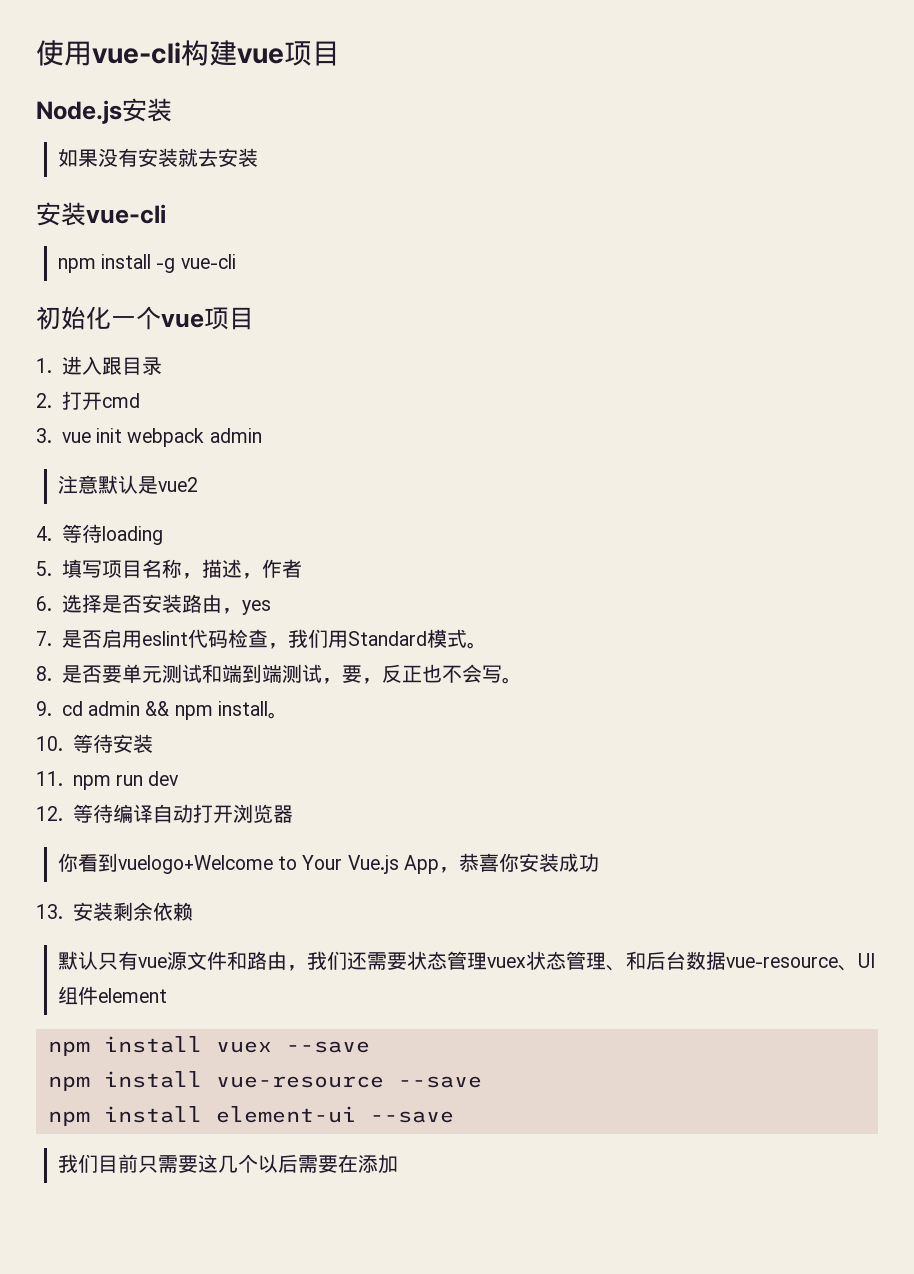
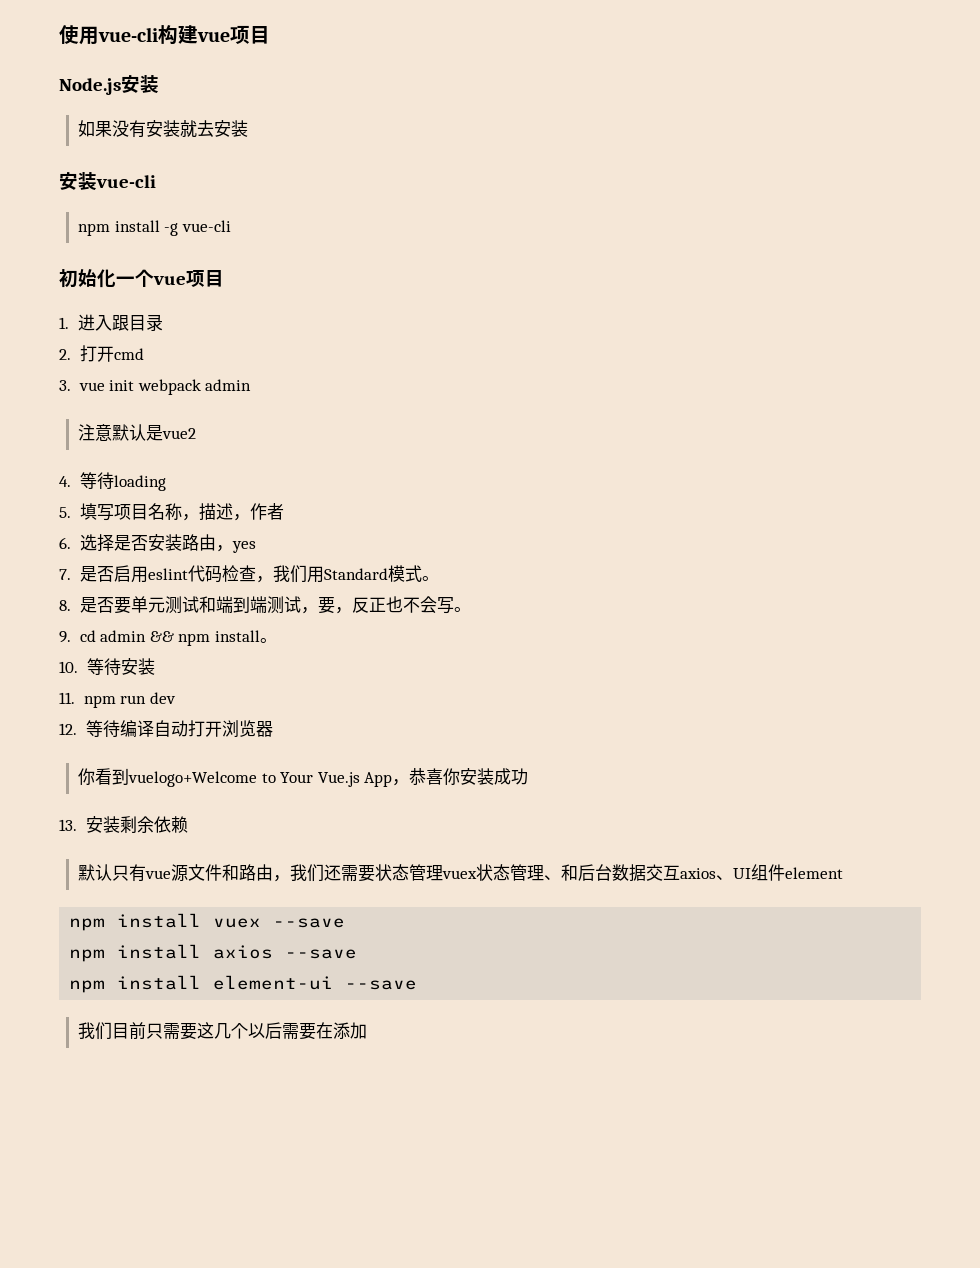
[725,957,838,968] vue-resource -> [645,864,716,881] 交互axios
[215,1076,384,1088] vue-resource -> [213,945,274,959] axios

